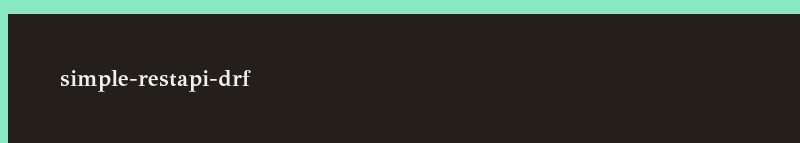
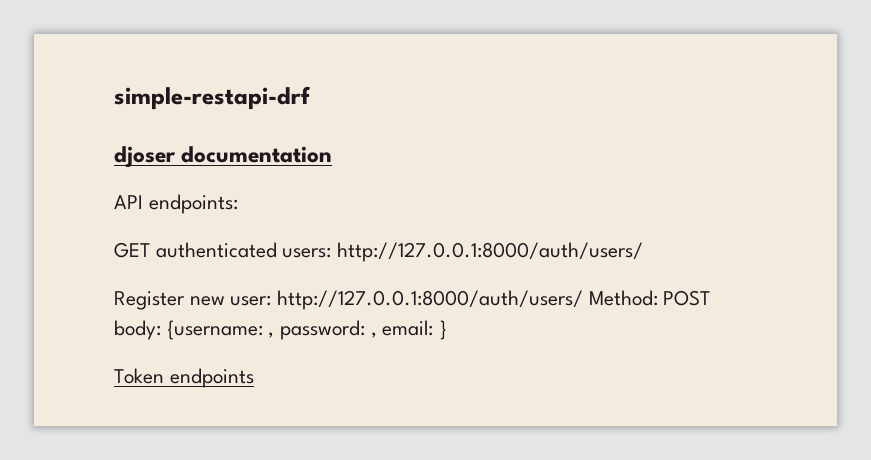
(251, 81) none -> [114,146,333,168] [114,194,238,214] [114,242,644,262] [114,290,711,310] [114,320,448,340] [114,368,254,388] // djoser documentation // API endpoints: // GET authenticated users: http://127.0.0.1:8000/auth/users/ // Register new user: http://127.0.0.1:8000/auth/users/ Method: POST body: {username: , password: , email: } // Token endpoints

